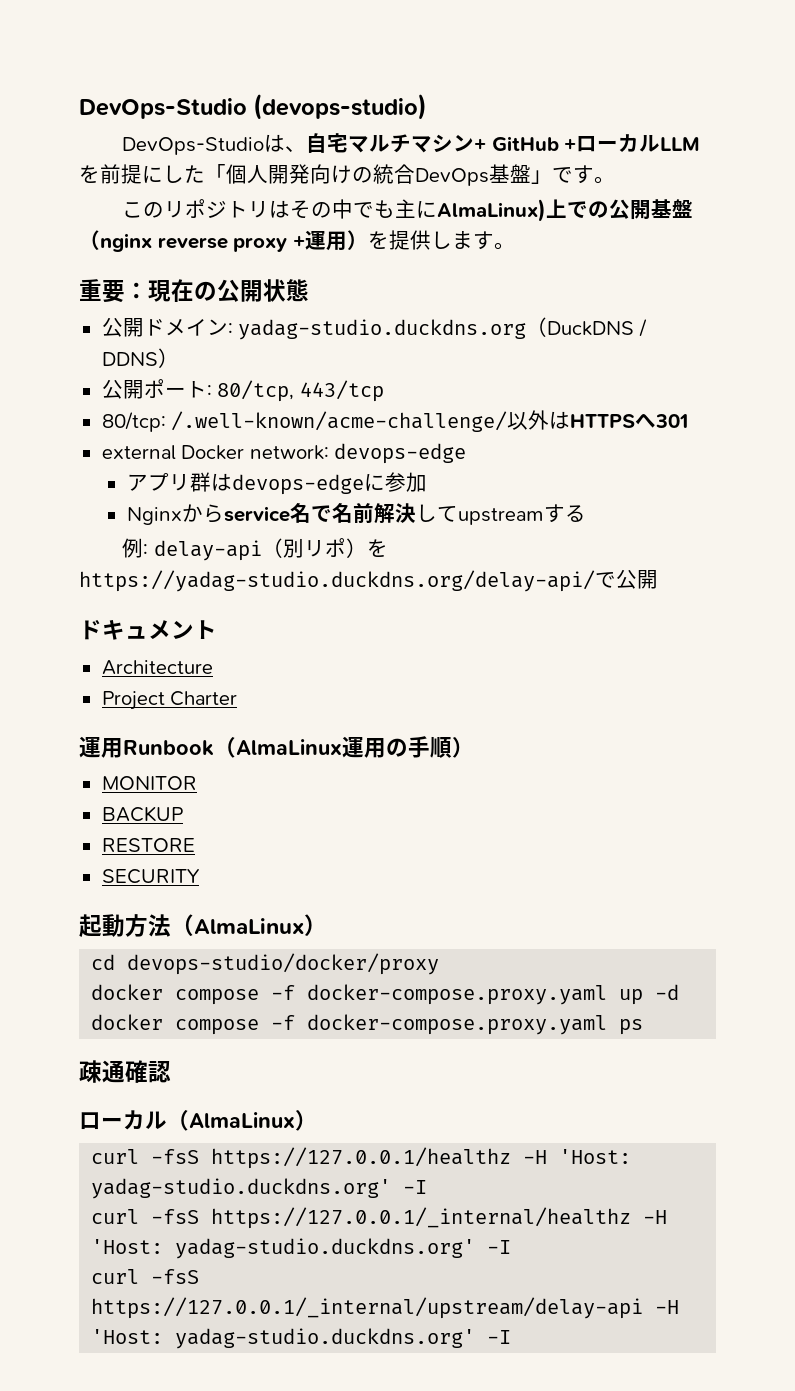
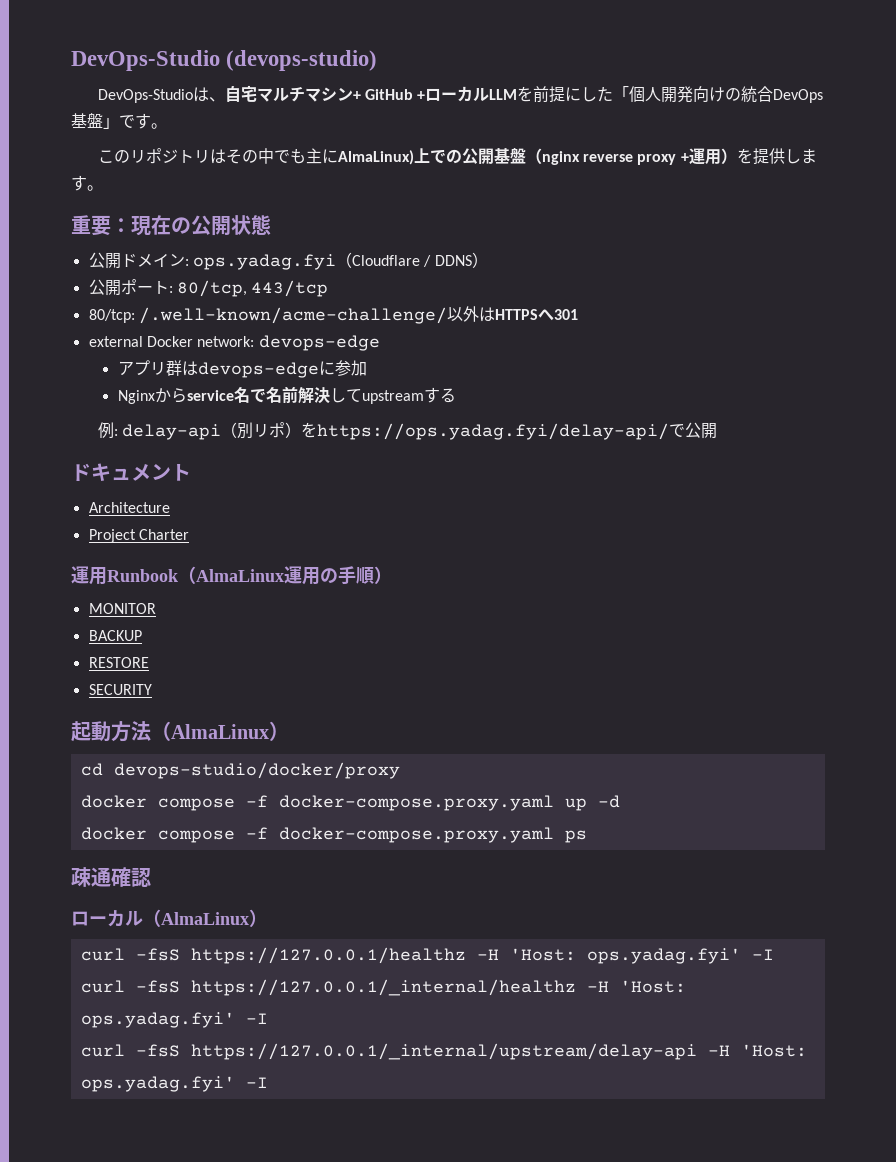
[238,317,635,340] yadag-studio.duckdns.org（DuckDNS -> [192,252,420,270] ops.yadag.fyi（Cloudflare
[79,570,595,592] https://yadag-studio.duckdns.org/delay-api/ -> [317,423,670,440] https://ops.yadag.fyi/delay-api/
[91,1178,392,1199] yadag-studio.duckdns.org' -> [586,948,741,964] ops.yadag.fyi'
[175,1238,476,1259] yadag-studio.duckdns.org' -> [80,1012,235,1028] ops.yadag.fyi'
[175,1328,476,1349] yadag-studio.duckdns.org' -> [80,1076,235,1092] ops.yadag.fyi'

